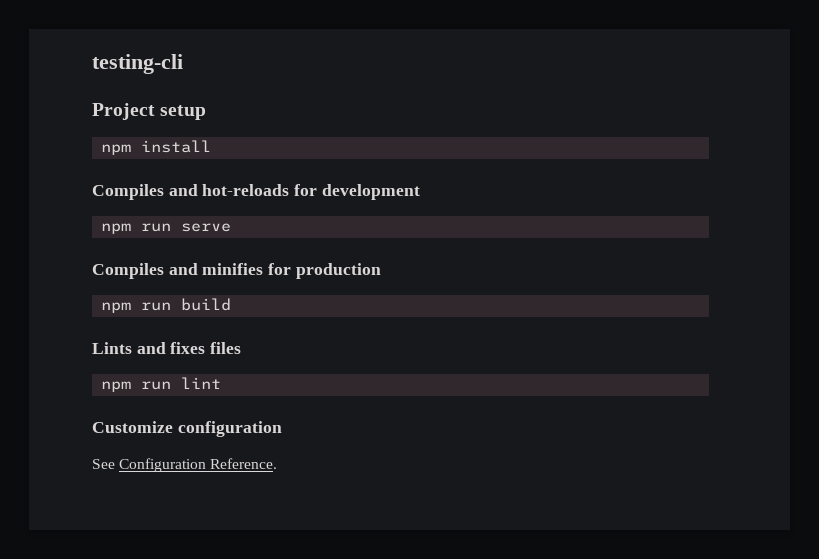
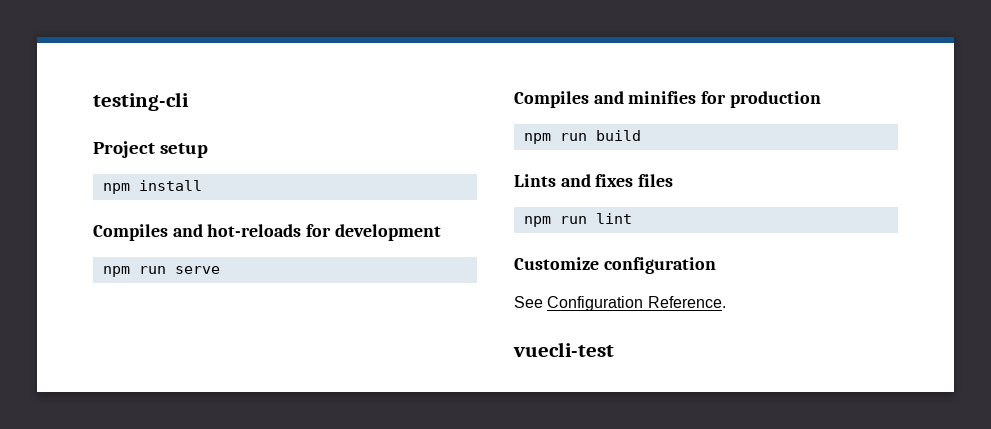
(278, 463) none -> [513,342,614,357] // vuecli-test

